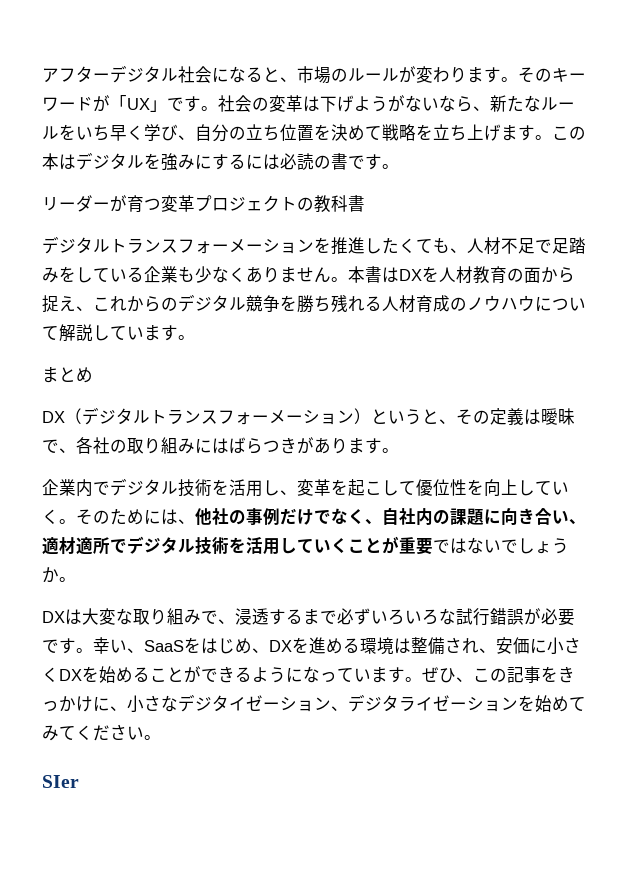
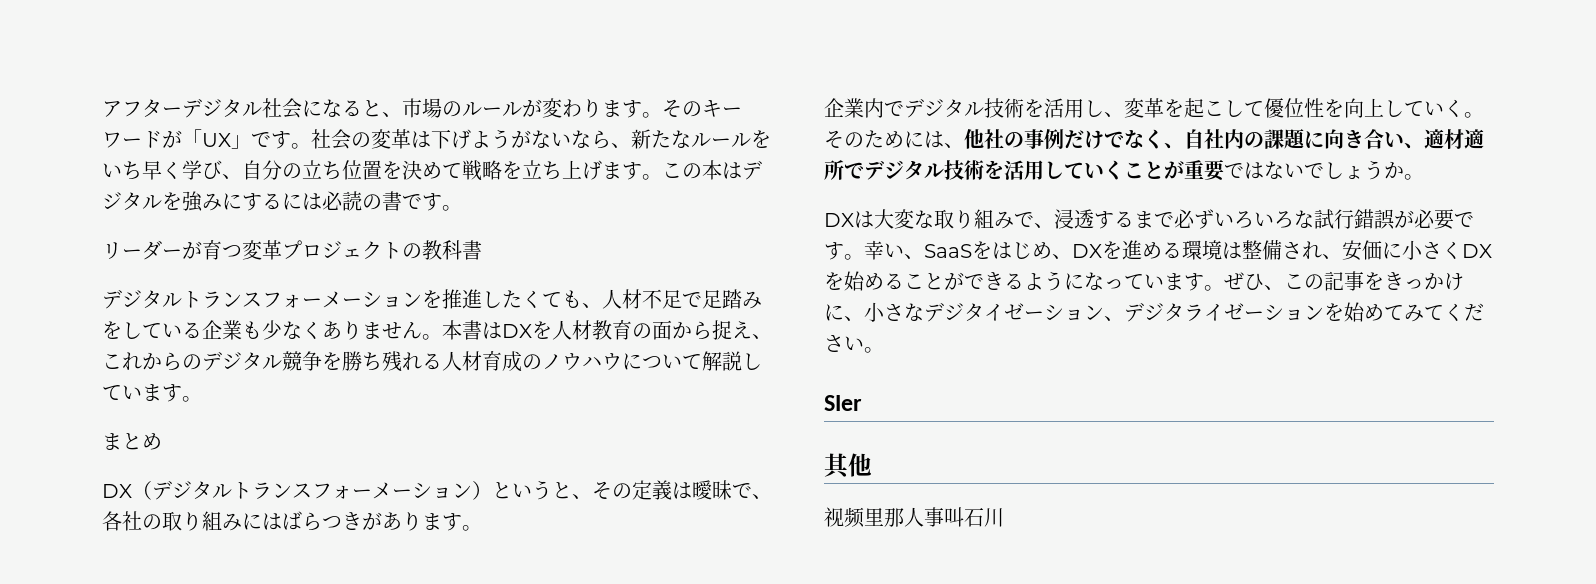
(79, 781) none -> [824,453,872,479] [824,507,1004,528] // 其他 // 视频里那人事叫石川

